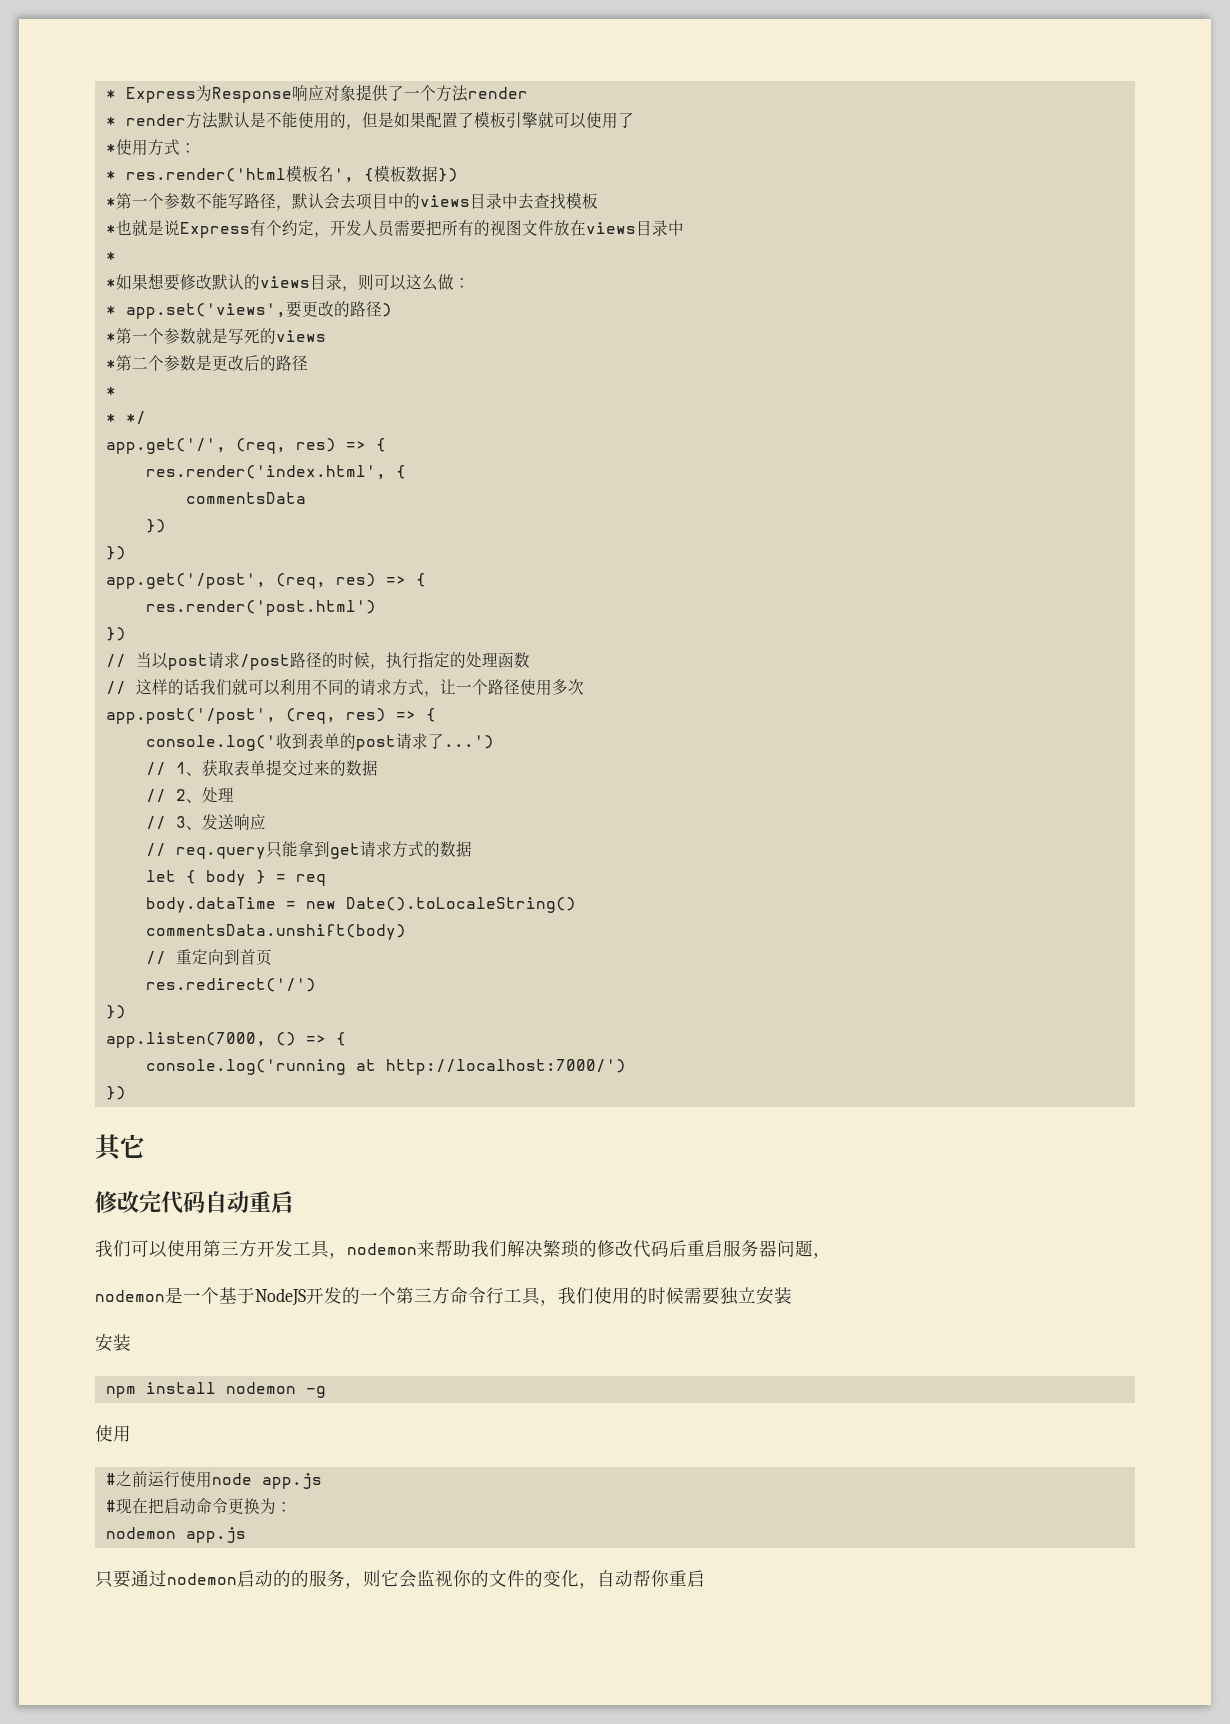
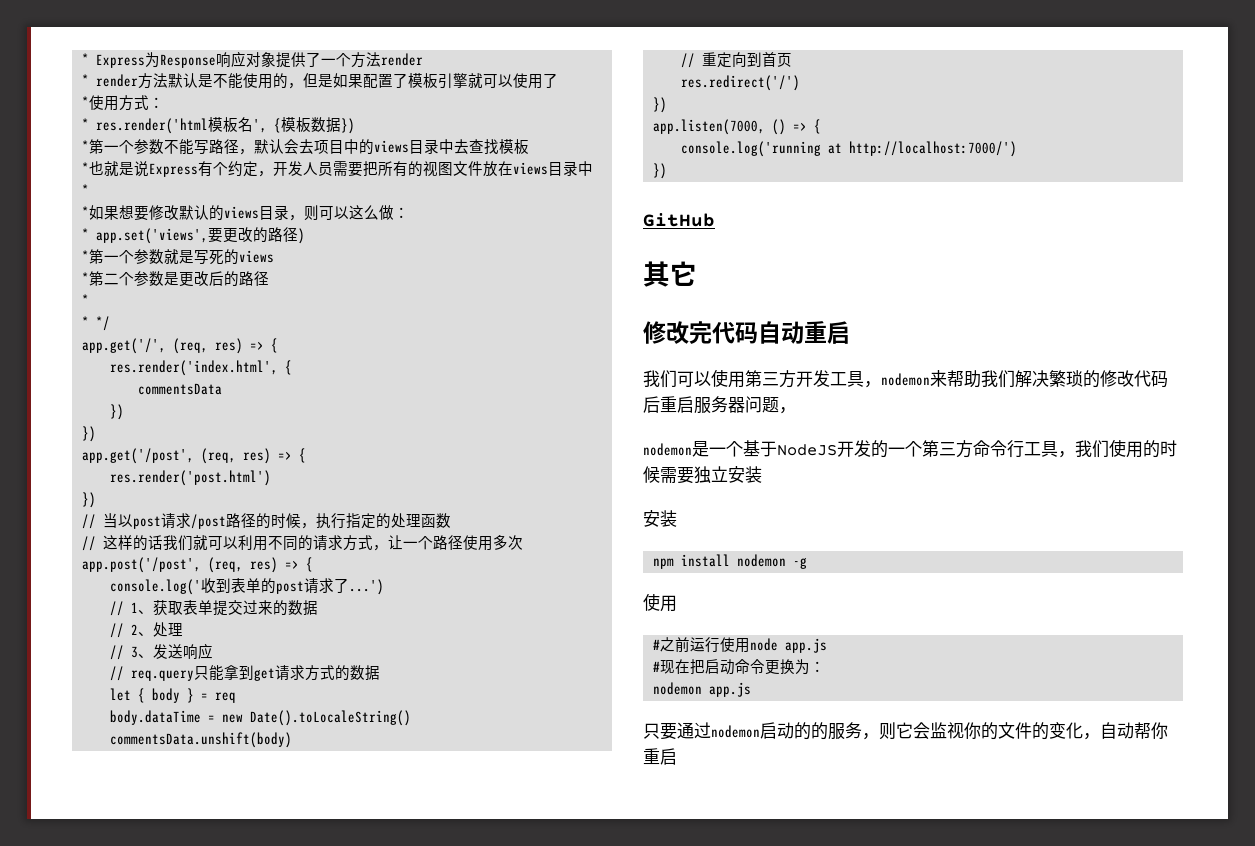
(126, 1093) none -> [643,213,715,227] // GitHub

